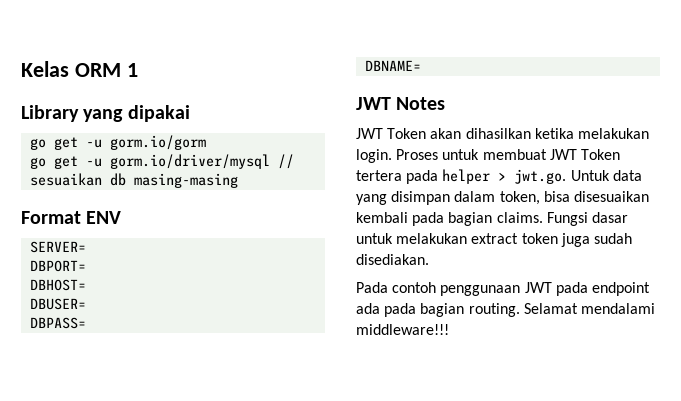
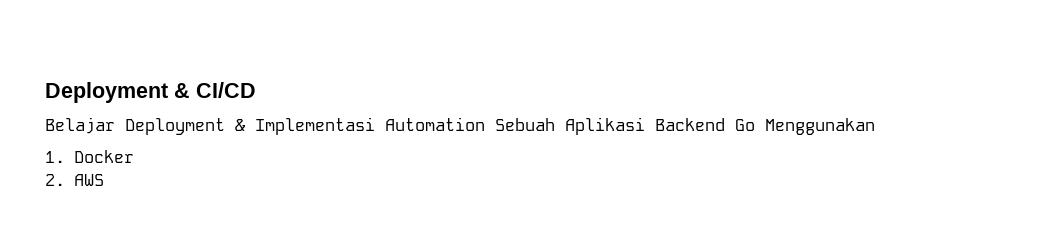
[21,61,138,77] [21,105,190,122] [30,135,207,150] [30,154,295,169] [30,173,239,188] [21,211,122,224] [30,241,87,253] [30,260,87,272] [30,279,87,291] [30,298,87,310] [30,317,87,329] [365,60,422,71] [356,97,446,110] [356,128,649,139] [356,149,620,163] [356,169,642,184] [356,191,649,205] [356,212,628,226] [356,233,632,247] [356,254,429,265] [356,282,650,296] [356,303,655,317] [356,324,449,335] Kelas ORM 1 // Library yang dipakai // go get -u gorm.io/gorm // go get -u gorm.io/driver/mysql // sesuaikan db masing-masing // Format ENV // SERVER= // DBPORT= // DBHOST= // DBUSER= // DBPASS= // DBNAME= // JWT Notes // JWT Token akan dihasilkan ketika melakukan login. Proses untuk membuat JWT Token tertera pada helper > jwt.go. Untuk data yang disimpan dalam token, bisa disesuaikan kembali pada bagian claims. Fungsi dasar untuk melakukan extract token juga sudah disediakan. // Pada contoh penggunaan JWT pada endpoint ada pada bagian routing. Selamat mendalami middleware!!! -> [45,82,256,103] [45,117,875,135] [45,150,135,163] [45,174,105,186] Deployment & CI/CD // Belajar Deployment & Implementasi Automation Sebuah Aplikasi Backend Go Menggunakan // 1. Docker // 2. AWS

